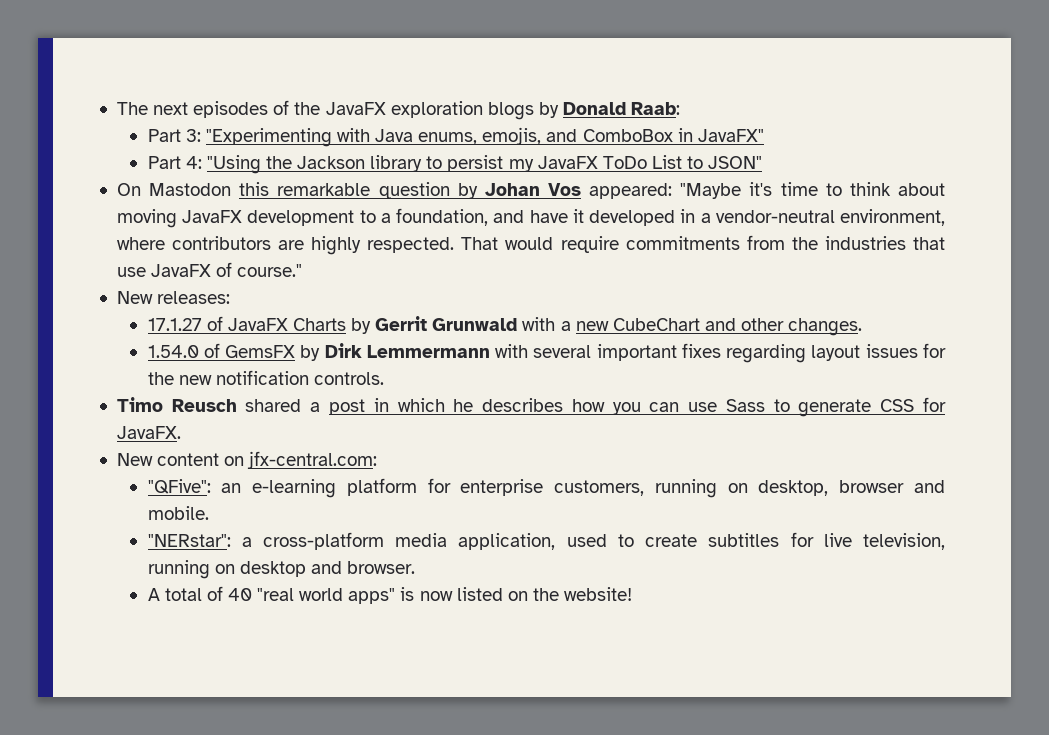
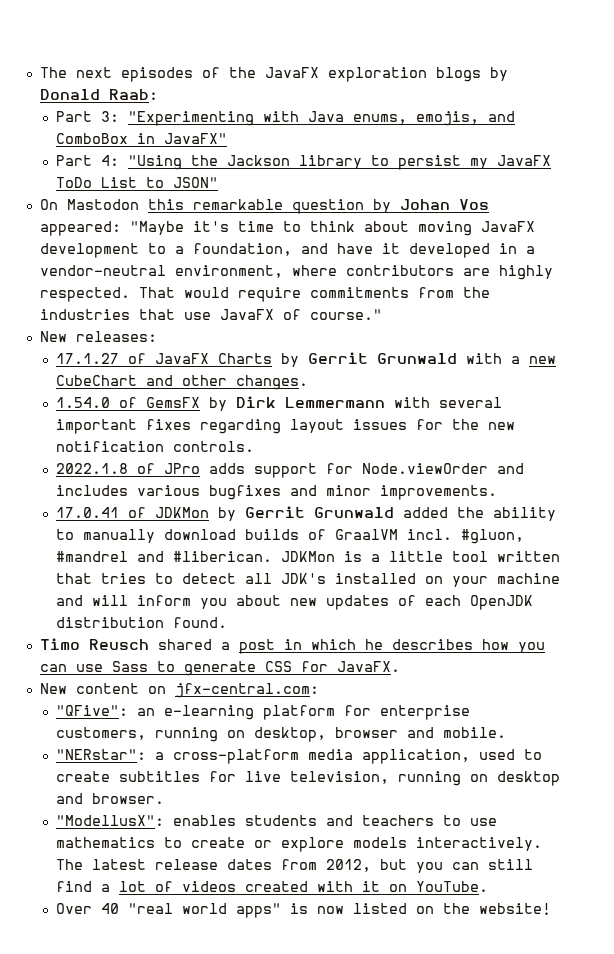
(384, 378) none -> [56,463,525,478] [56,485,498,500] [56,506,557,521] [56,529,525,544] [56,551,561,562] [56,573,561,587] [56,595,534,610] [56,617,228,628] // 2022.1.8 of JPro adds support for Node.viewOrder and includes various bugfixes and minor improvements. // 17.0.41 of JDKMon by Gerrit Grunwald added the ability to manually download builds of GraalVM incl. #gluon, #mandrel and #liberican. JDKMon is a little tool written that tries to detect all JDK's installed on your machine and will inform you about new updates of each OpenJDK distribution found.
[147,586,223,601] A total of -> [56,815,498,826] [56,837,543,852] [56,859,534,873] [56,881,489,892] [56,903,93,914] "ModellusX": enables students and teachers to use mathematics to create or explore models interactively. The latest release dates from 2012, but you can still find a lot of videos created with it on YouTube. // Over

